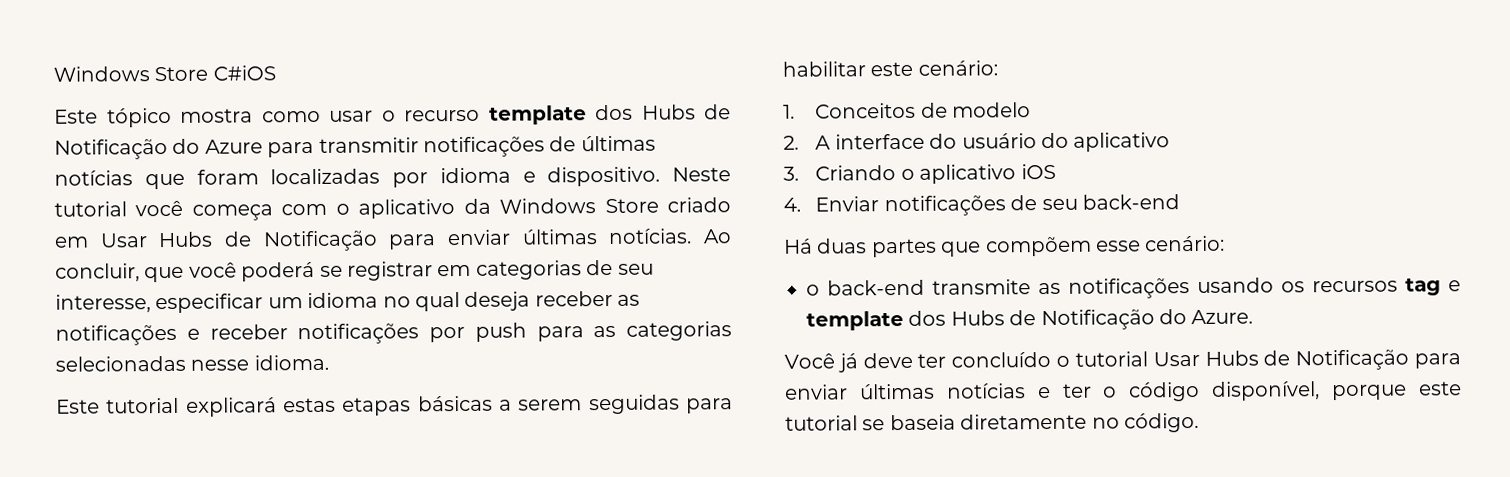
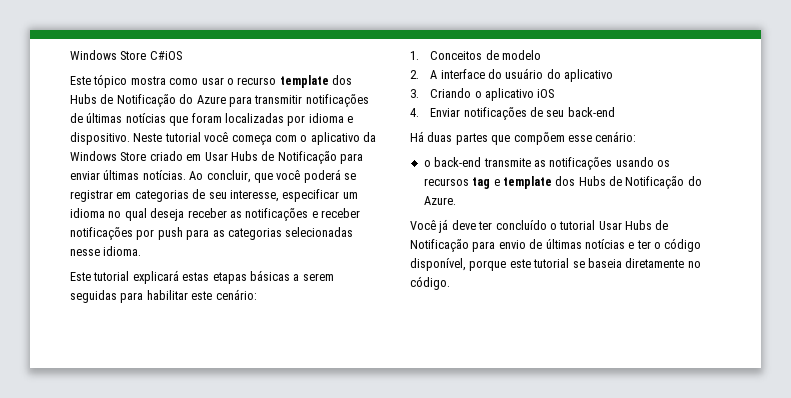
[784,384,848,400] enviar -> [498,239,543,249] envio de

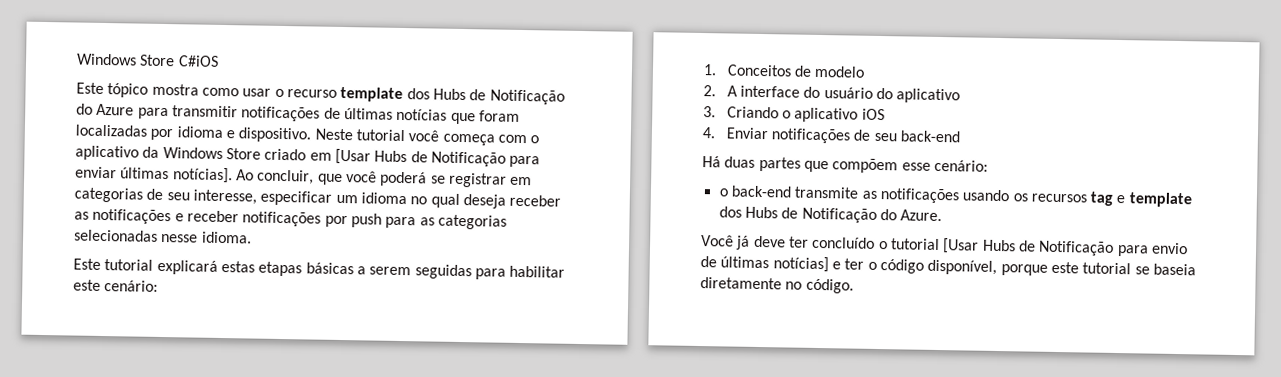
[204,152,228,161] Usar -> [334,148,371,165] [Usar
[142,170,186,180] notícias. -> [172,167,233,184] notícias].
[598,221,622,230] Usar -> [942,238,980,254] [Usar
[584,239,625,249] notícias -> [772,256,829,273] notícias]

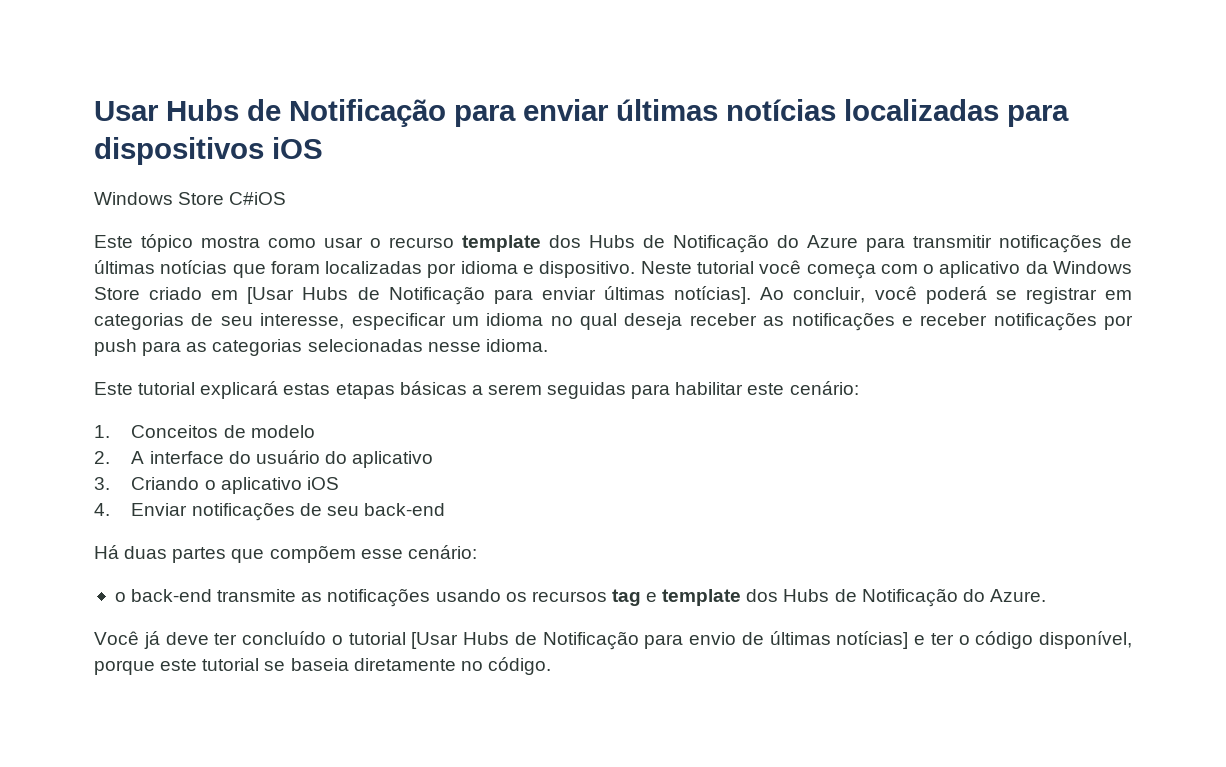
(76, 59) none -> [94,99,1069,127] [94,137,323,165] Usar Hubs de Notificação para enviar últimas notícias localizadas para dispositivos iOS //
[317,173,343,185] que -> (866, 295) none

